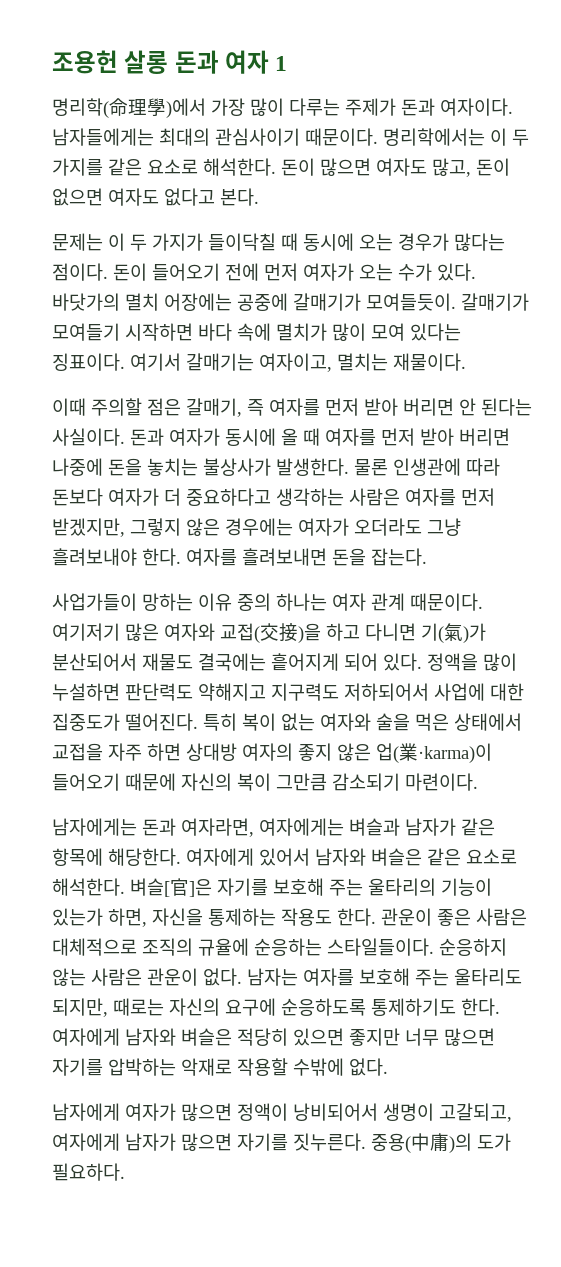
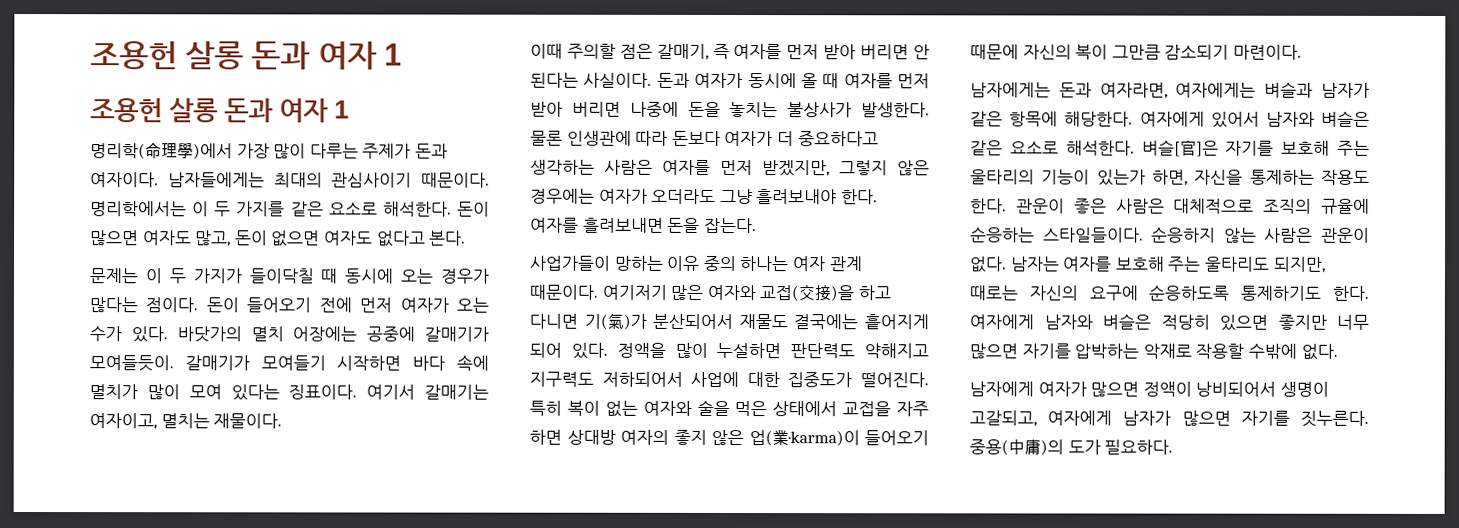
[52,50,288,74] 조용헌 살롱 돈과 여자 1 -> [90,41,402,70] [90,98,350,123] 조용헌 살롱 돈과 여자 1 // 조용헌 살롱 돈과 여자 1

